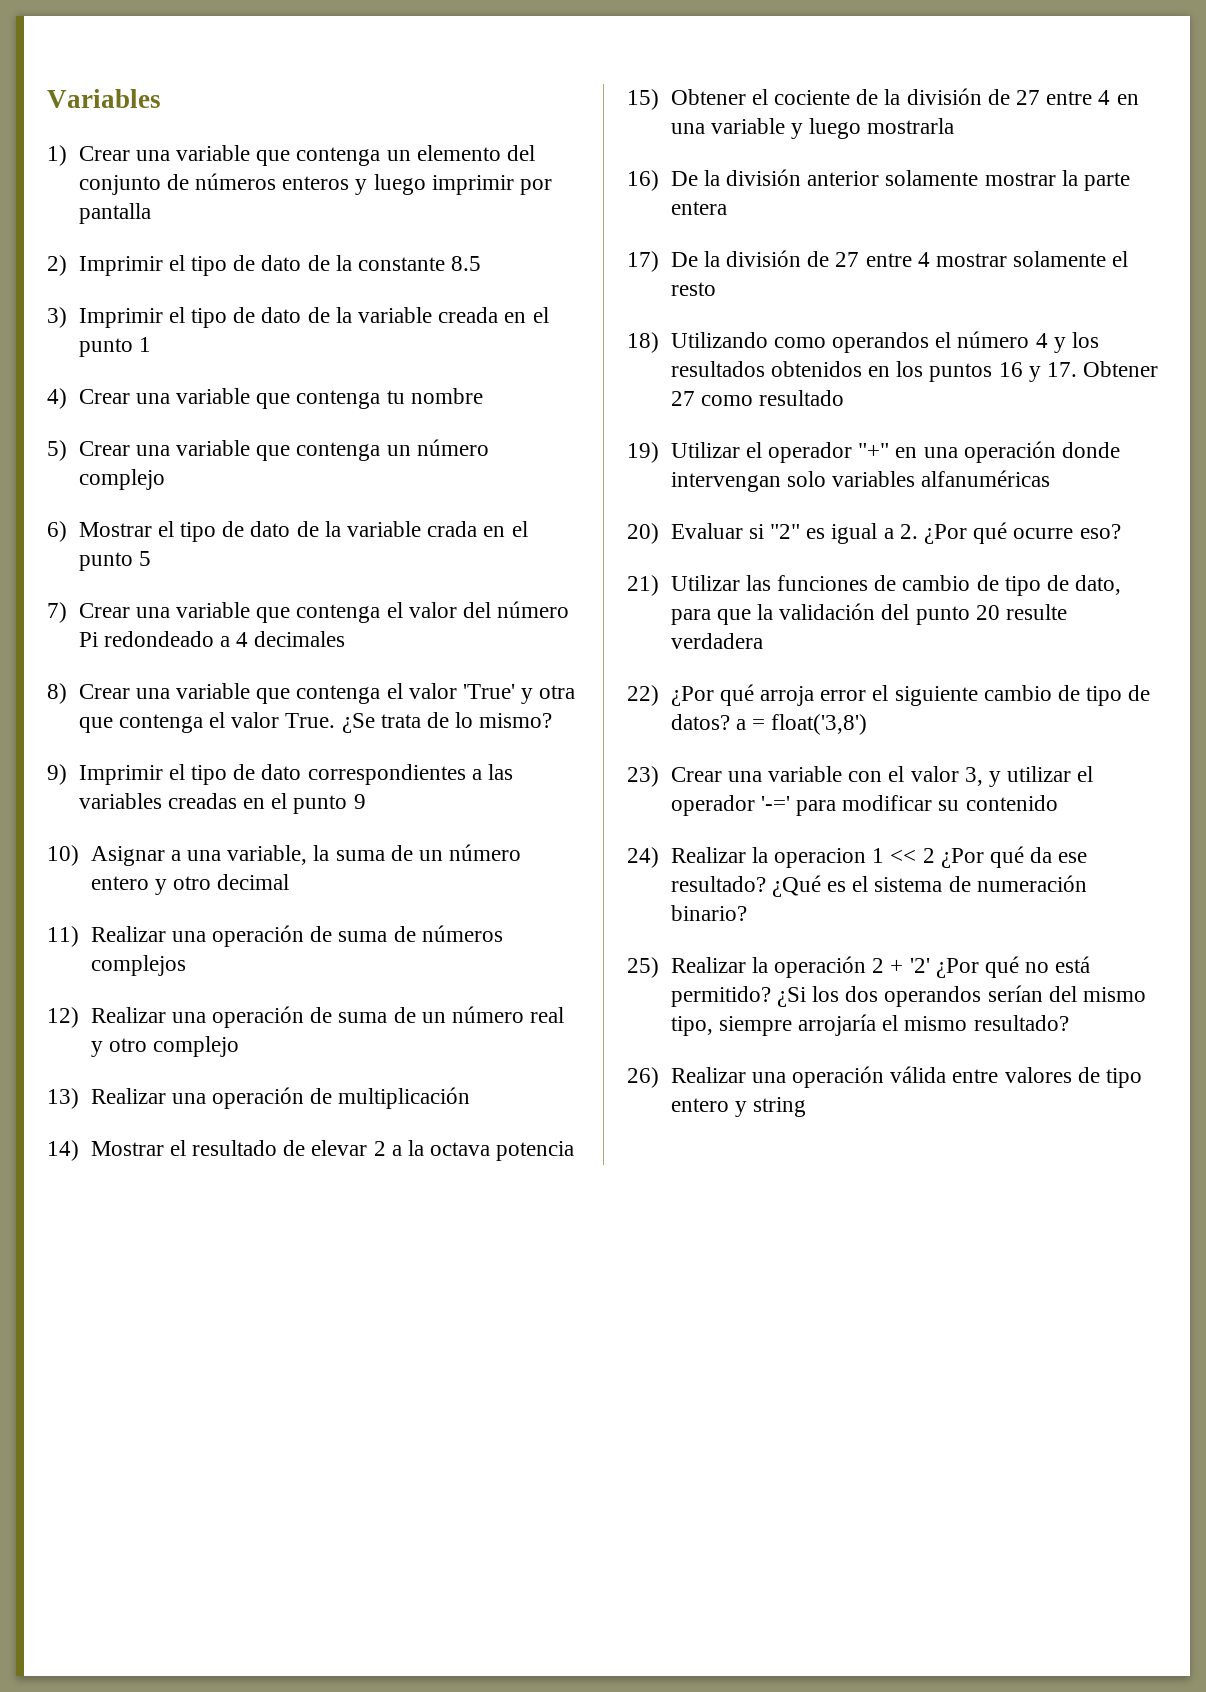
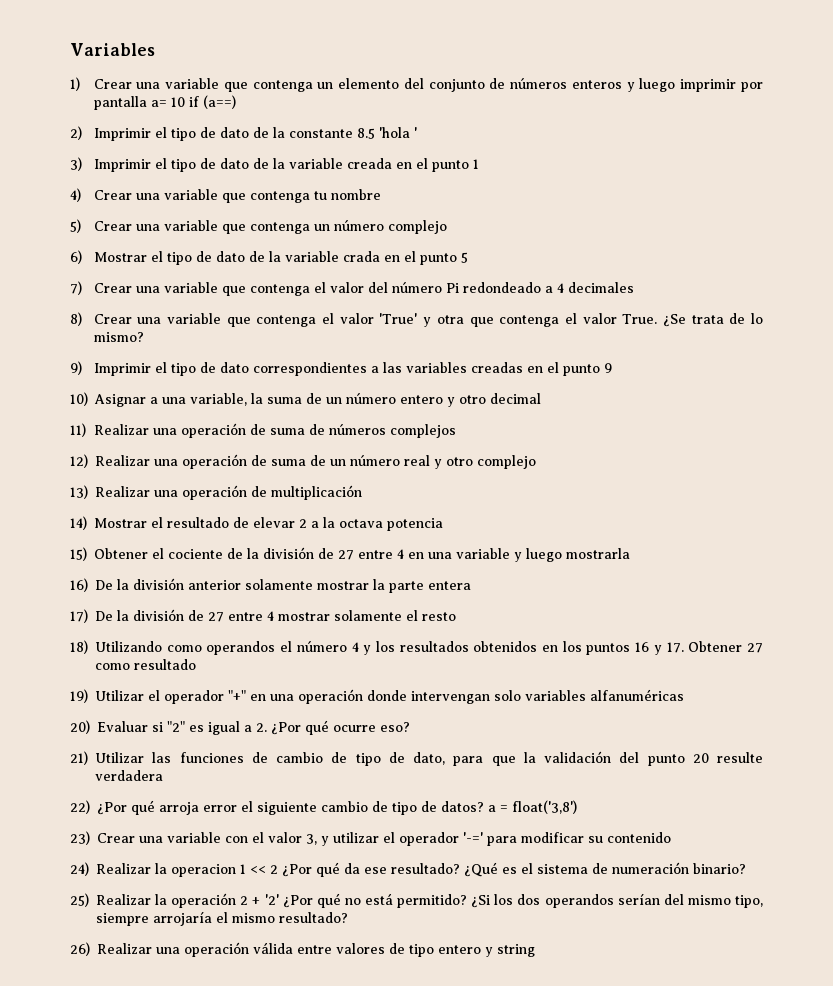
(151, 213) none -> [150,95,236,109] a= 10 if (a==)
(482, 263) none -> [378,127,417,138] 'hola '

